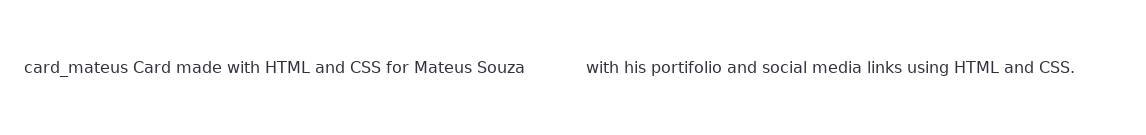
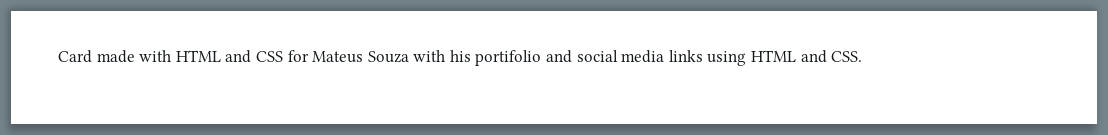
[24,61,128,77] card_mateus -> (58, 56) none

